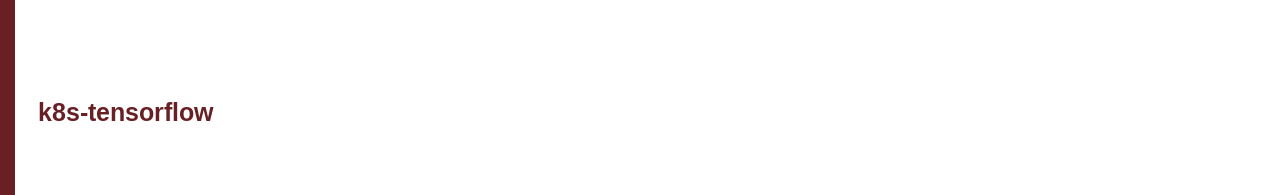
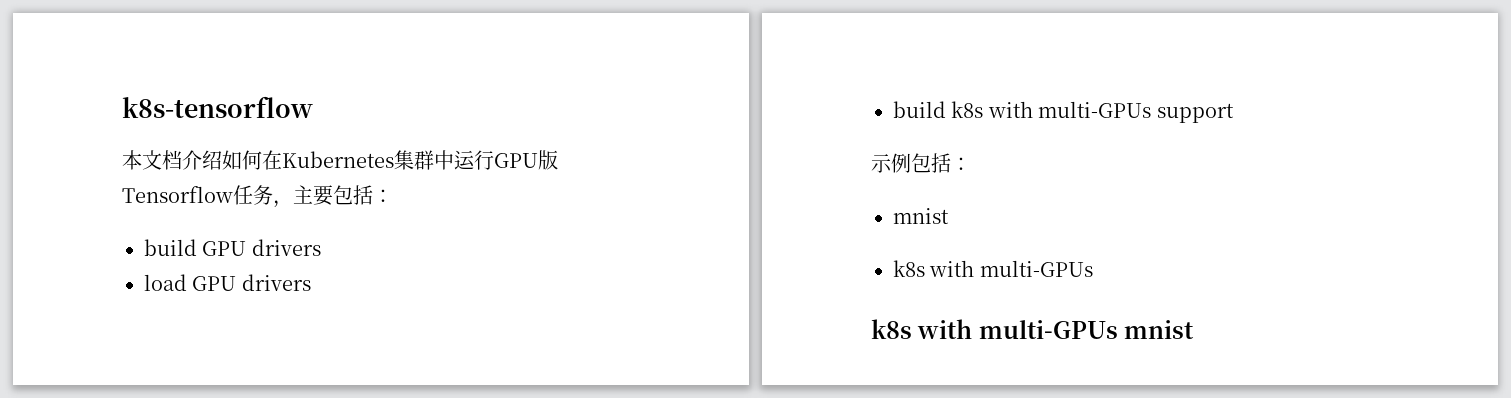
(214, 111) none -> [122,150,558,170] [122,185,393,208] [144,239,321,256] [144,274,311,291] [893,101,1234,123] [871,153,971,173] [893,208,949,224] [893,260,1093,277] [871,319,1195,339] // 本文档介绍如何在Kubernetes集群中运行GPU版Tensorflow任务，主要包括： // build GPU drivers // load GPU drivers // build k8s with multi-GPUs support // 示例包括： // mnist // k8s with multi-GPUs // k8s with multi-GPUs mnist

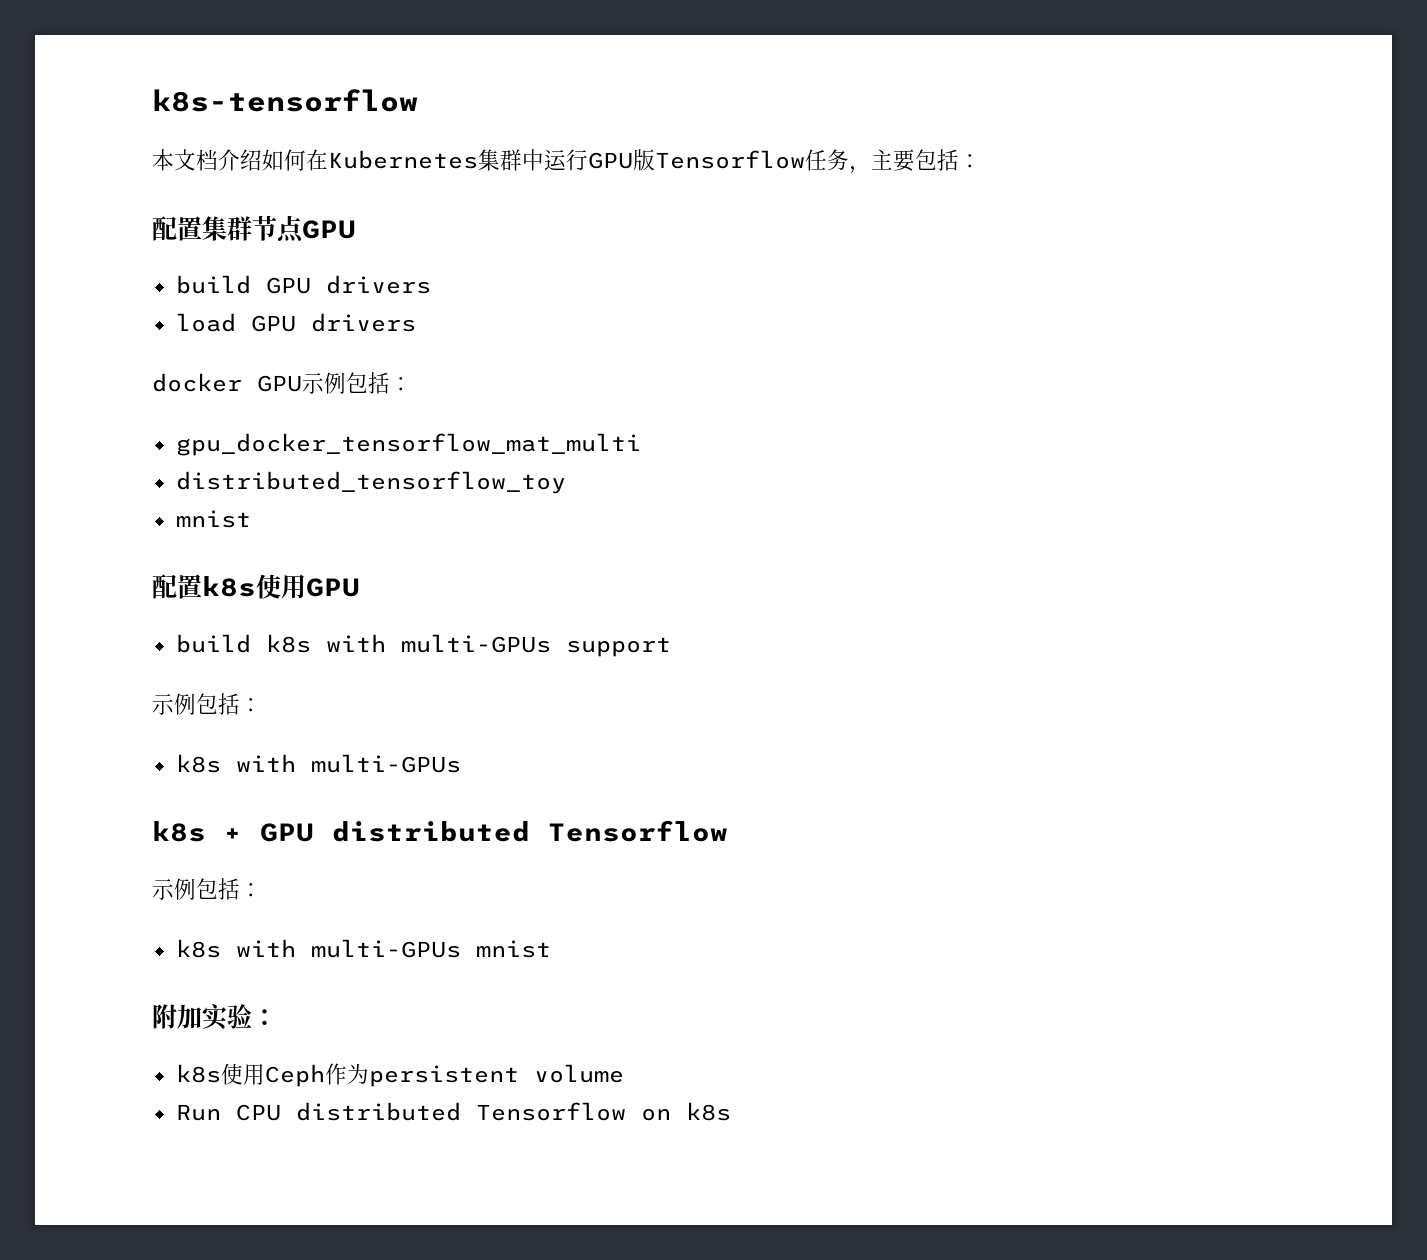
(393, 196) none -> [152,215,356,243] // 配置集群节点GPU
(311, 282) none -> [152,372,412,394] [175,433,641,456] [175,471,566,494] [175,510,251,528] [152,574,360,599] // docker GPU示例包括： // gpu_docker_tensorflow_mat_multi // distributed_tensorflow_toy // mnist // 配置k8s使用GPU
[893,208,949,224] // mnist -> (262, 705) none
[917,319,1195,339] with multi-GPUs mnist -> [224,820,728,842] [152,878,262,900] [175,939,551,958] [152,1004,277,1030] [175,1063,624,1087] [175,1102,731,1121] + GPU distributed Tensorflow // 示例包括： // k8s with multi-GPUs mnist // 附加实验： // k8s使用Ceph作为persistent volume // Run CPU distributed Tensorflow on k8s

